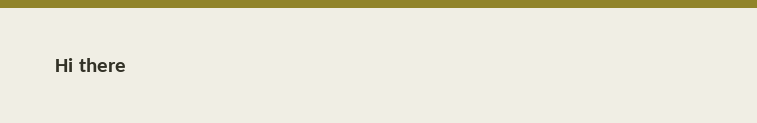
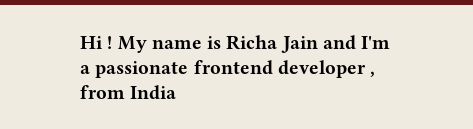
[78,58,126,72] there -> [107,35,391,53] [80,60,376,78] [80,85,177,100] ! My name is Richa Jain and I'm a passionate frontend developer , from India

